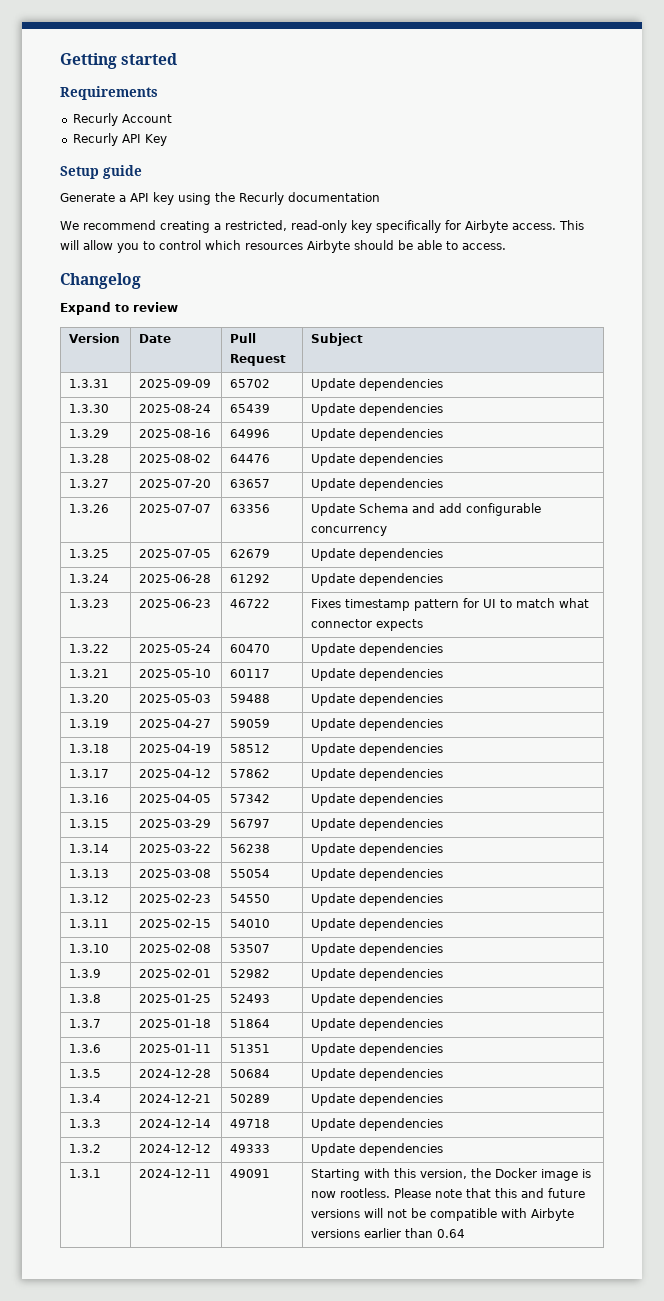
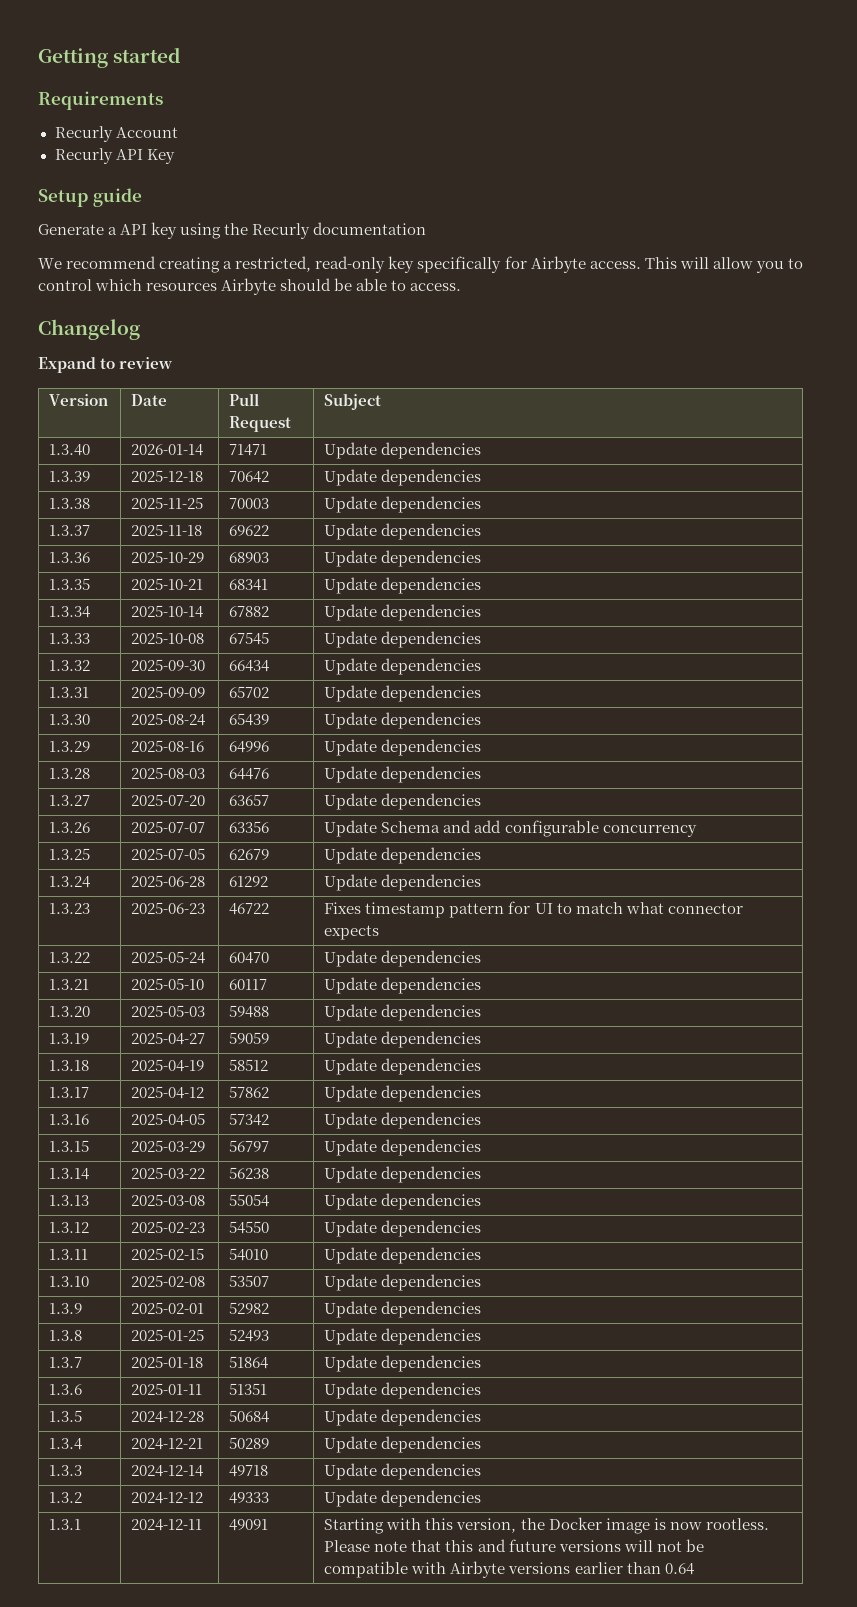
(364, 339) none -> [49,444,91,456] [131,444,204,456] [229,444,268,456] [324,442,482,459] [49,471,91,482] [131,470,204,482] [229,471,270,483] [324,469,482,486] [49,498,91,509] [131,497,204,509] [229,498,270,509] [324,496,482,513] [49,525,91,536] [131,524,203,536] [229,525,270,536] [324,523,482,540] [49,552,91,563] [131,551,205,563] [229,552,270,563] [324,550,482,567] [49,578,91,590] [131,578,204,590] [229,579,269,591] [324,577,482,594] [49,606,91,618] [131,605,204,618] [229,606,270,617] [324,604,482,621] [49,633,91,644] [131,632,205,644] [229,632,270,645] [324,631,482,648] [49,660,91,671] [131,659,206,671] [229,660,270,672] [324,658,482,675] // 1.3.40 | 2026-01-14 | 71471 | Update dependencies // 1.3.39 | 2025-12-18 | 70642 | Update dependencies // 1.3.38 | 2025-11-25 | 70003 | Update dependencies // 1.3.37 | 2025-11-18 | 69622 | Update dependencies // 1.3.36 | 2025-10-29 | 68903 | Update dependencies // 1.3.35 | 2025-10-21 | 68341 | Update dependencies // 1.3.34 | 2025-10-14 | 67882 | Update dependencies // 1.3.33 | 2025-10-08 | 67545 | Update dependencies // 1.3.32 | 2025-09-30 | 66434 | Update dependencies
[139,454,212,463] 2025-08-02 -> [131,767,206,779] 2025-08-03

